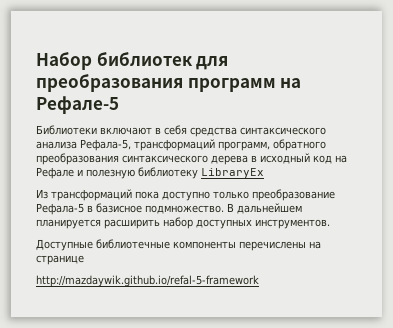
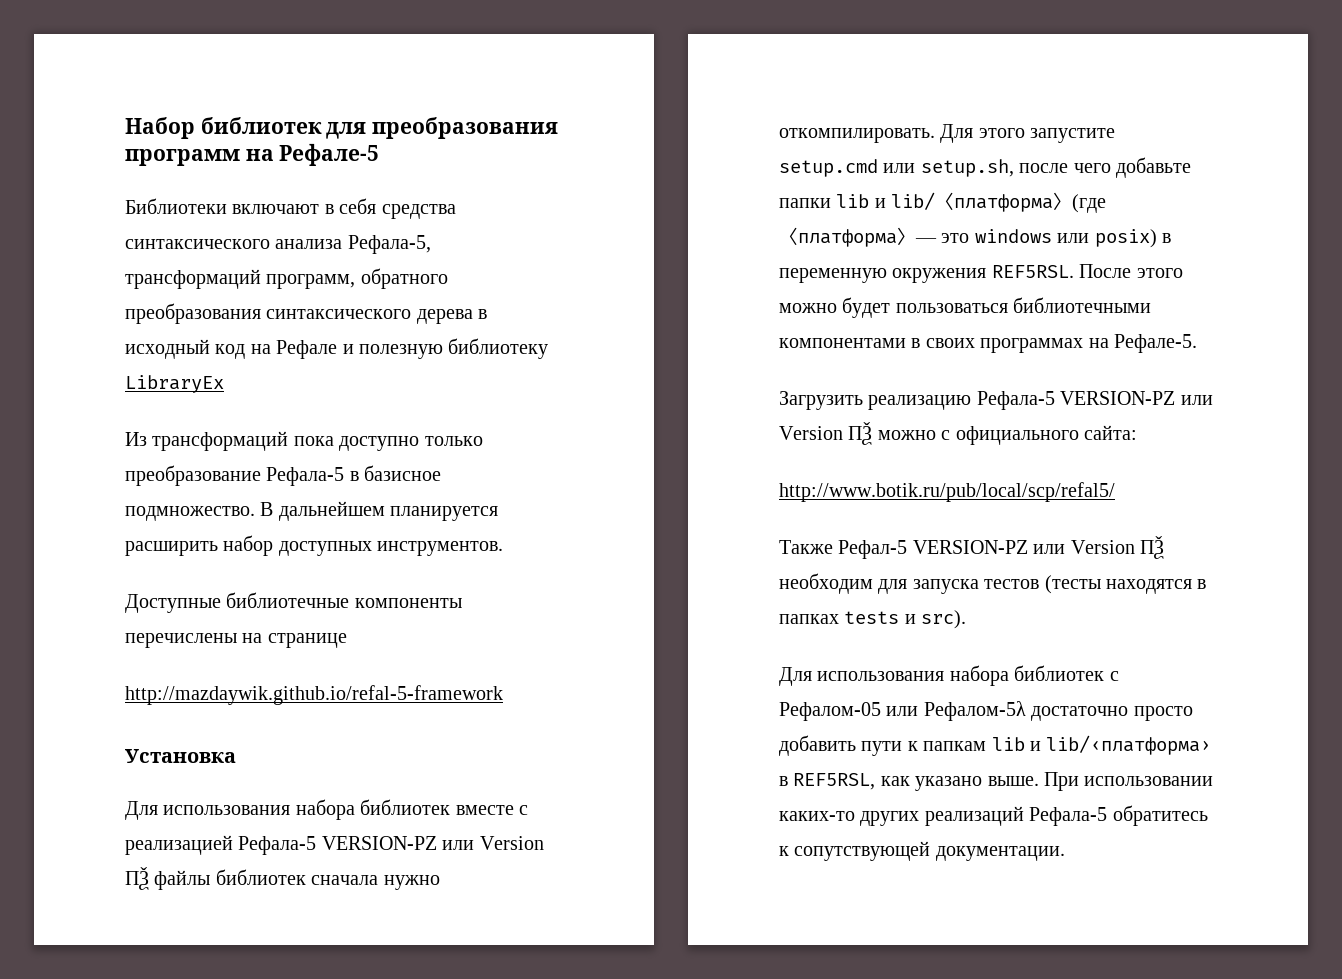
(259, 281) none -> [125,749,236,763] [125,799,528,820] [125,835,544,855] [125,867,440,890] [779,124,1116,143] [779,157,1191,178] [779,192,1107,213] [779,227,1171,248] [779,264,1183,283] [779,297,1152,318] [779,334,1197,353] [779,391,1213,410] [779,422,1137,445] [779,482,1115,502] [779,536,1164,559] [779,573,1207,594] [779,610,967,629] [779,665,1119,686] [779,701,1193,721] [779,735,1212,756] [779,772,1214,791] [779,805,1208,826] [779,841,1065,861] // Установка // Для использования набора библиотек вместе с реализацией Рефала-5 VERSION-PZ или Version ПѮ файлы библиотек сначала нужно откомпилировать. Для этого запустите setup.cmd или setup.sh, после чего добавьте папки lib и lib/〈платформа〉(где〈платформа〉— это windows или posix) в переменную окружения REF5RSL. После этого можно будет пользоваться библиотечными компонентами в своих программах на Рефале-5. // Загрузить реализацию Рефала-5 VERSION-PZ или Version ПѮ можно с официального сайта: // http://www.botik.ru/pub/local/scp/refal5/ // Также Рефал-5 VERSION-PZ или Version ПѮ необходим для запуска тестов (тесты находятся в папках tests и src). // Для использования набора библиотек с Рефалом-05 или Рефалом-5λ достаточно просто добавить пути к папкам lib и lib/‹платформа› в REF5RSL, как указано выше. При использовании каких-то других реализаций Рефала-5 обратитесь к сопутствующей документации.

